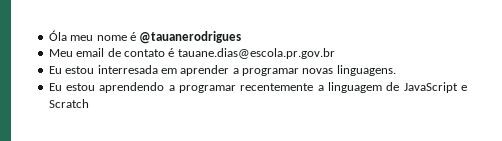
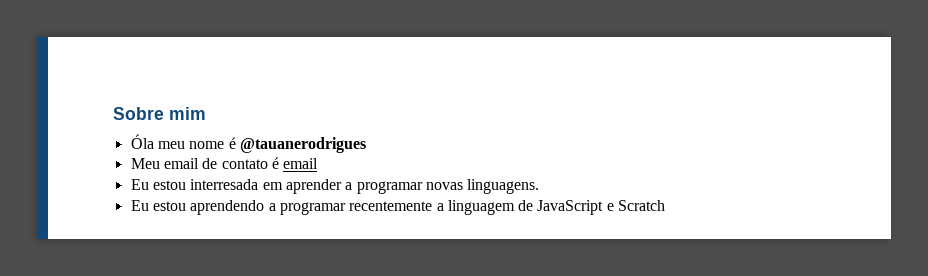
(48, 35) none -> [113,107,206,120] Sobre mim //
[177,48,335,59] tauane.dias@escola.pr.gov.br -> [283,158,319,169] email

